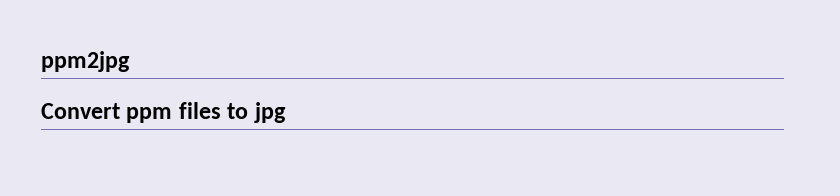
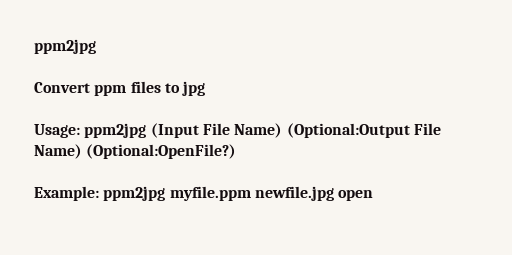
(286, 112) none -> [34,123,441,138] [34,144,237,159] [34,186,374,201] // Usage: ppm2jpg (Input File Name) (Optional:Output File Name) (Optional:OpenFile?) // Example: ppm2jpg myfile.ppm newfile.jpg open

